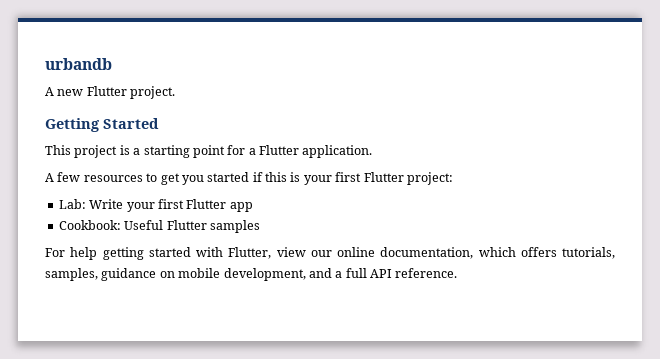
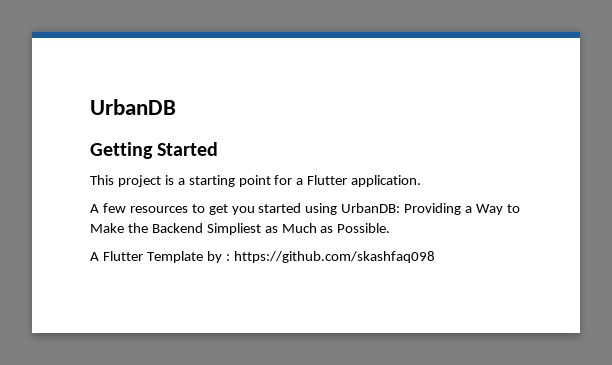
[45,58,112,70] [45,86,176,99] urbandb // A new Flutter project. -> [90,99,176,115] UrbanDB
[252,172,453,185] [58,199,253,212] [58,220,260,233] [45,247,615,260] [45,268,458,281] if this is your first Flutter project: // Lab: Write your first Flutter app // Cookbook: Useful Flutter samples // For help getting started with Flutter, view our online documentation, which offers tutorials, samples, guidance on mobile development, and a full API reference. -> [305,203,520,215] [90,223,391,235] [90,251,435,263] using UrbanDB: Providing a Way to Make the Backend Simpliest as Much as Possible. // A Flutter Template by : https://github.com/skashfaq098

